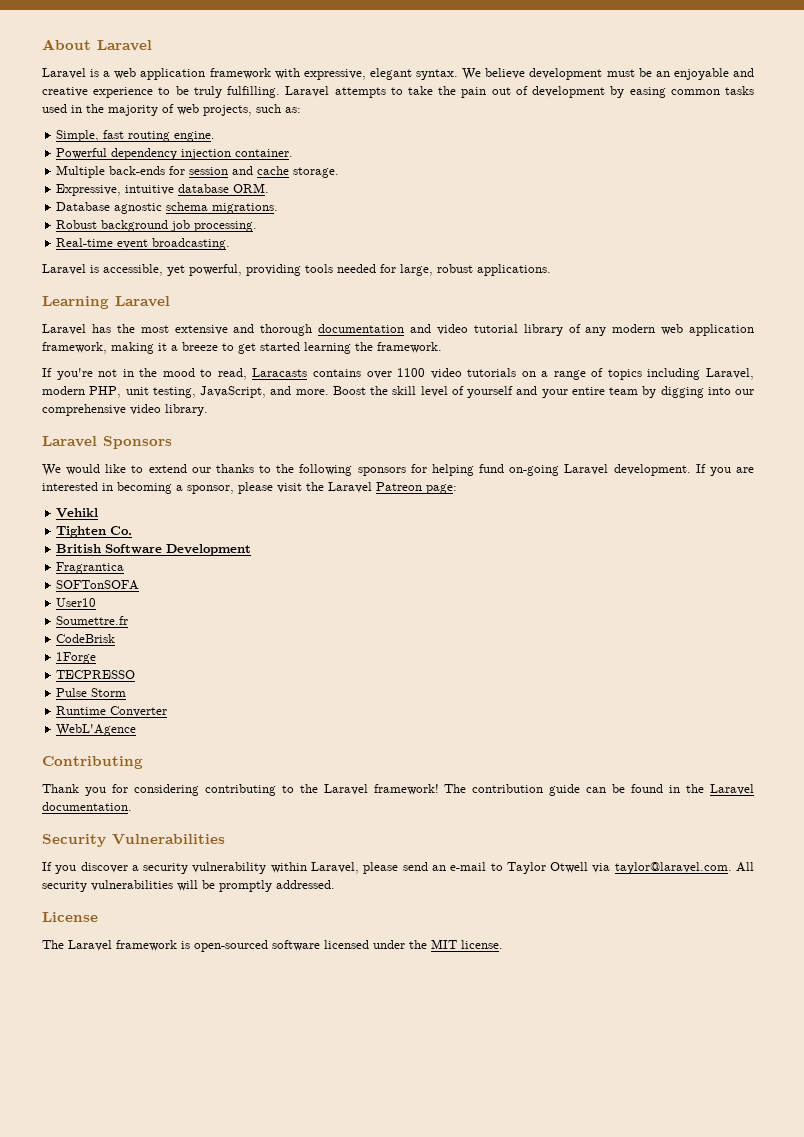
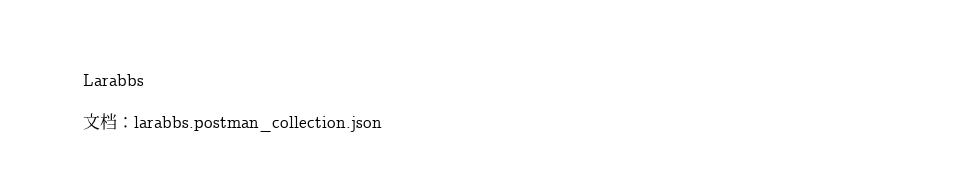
[42,39,152,51] [42,68,755,80] [42,86,754,98] [42,104,301,116] [56,130,216,142] [56,148,294,160] [56,165,340,178] [56,183,270,196] [56,202,279,214] [56,220,258,232] [56,238,231,250] [42,264,551,276] [42,296,170,309] [42,324,754,336] [42,342,442,354] [42,368,754,380] [42,386,754,398] [42,404,208,416] [42,436,172,449] [42,464,754,476] [42,482,457,494] [56,508,99,518] [56,526,133,538] [56,544,252,556] [56,562,125,574] [56,580,140,590] [56,598,97,607] [56,616,129,625] [56,634,116,643] [56,652,97,664] [56,670,136,679] [56,688,127,697] [56,706,168,717] [56,724,137,736] [42,756,143,769] [42,784,755,796] [42,802,132,811] [42,834,225,847] [42,862,754,874] [42,880,335,892] [42,912,98,922] [42,939,503,952] About Laravel // Laravel is a web application framework with expressive, elegant syntax. We believe development must be an enjoyable and creative experience to be truly fulfilling. Laravel attempts to take the pain out of development by easing common tasks used in the majority of web projects, such as: // Simple, fast routing engine. // Powerful dependency injection container. // Multiple back-ends for session and cache storage. // Expressive, intuitive database ORM. // Database agnostic schema migrations. // Robust background job processing. // Real-time event broadcasting. // Laravel is accessible, yet powerful, providing tools needed for large, robust applications. // Learning Laravel // Laravel has the most extensive and thorough documentation and video tutorial library of any modern web application framework, making it a breeze to get started learning the framework. // If you're not in the mood to read, Laracasts contains over 1100 video tutorials on a range of topics including Laravel, modern PHP, unit testing, JavaScript, and more. Boost the skill level of yourself and your entire team by digging into our comprehensive video library. // Laravel Sponsors // We would like to extend our thanks to the following sponsors for helping fund on-going Laravel development. If you are interested in becoming a sponsor, please visit the Laravel Patreon page: // Vehikl // Tighten Co. // British Software Development // Fragrantica // SOFTonSOFA // User10 // Soumettre.fr // CodeBrisk // 1Forge // TECPRESSO // Pulse Storm // Runtime Converter // WebL'Agence // Contributing // Thank you for considering contributing to the Laravel framework! The contribution guide can be found in the Laravel documentation. // Security Vulnerabilities // If you discover a security vulnerability within Laravel, please send an e-mail to Taylor Otwell via taylor@laravel.com. All security vulnerabilities will be promptly addressed. // License // The Laravel framework is open-sourced software licensed under the MIT license. -> [83,74,144,86] [83,113,382,132] Larabbs // 文档：larabbs.postman_collection.json

